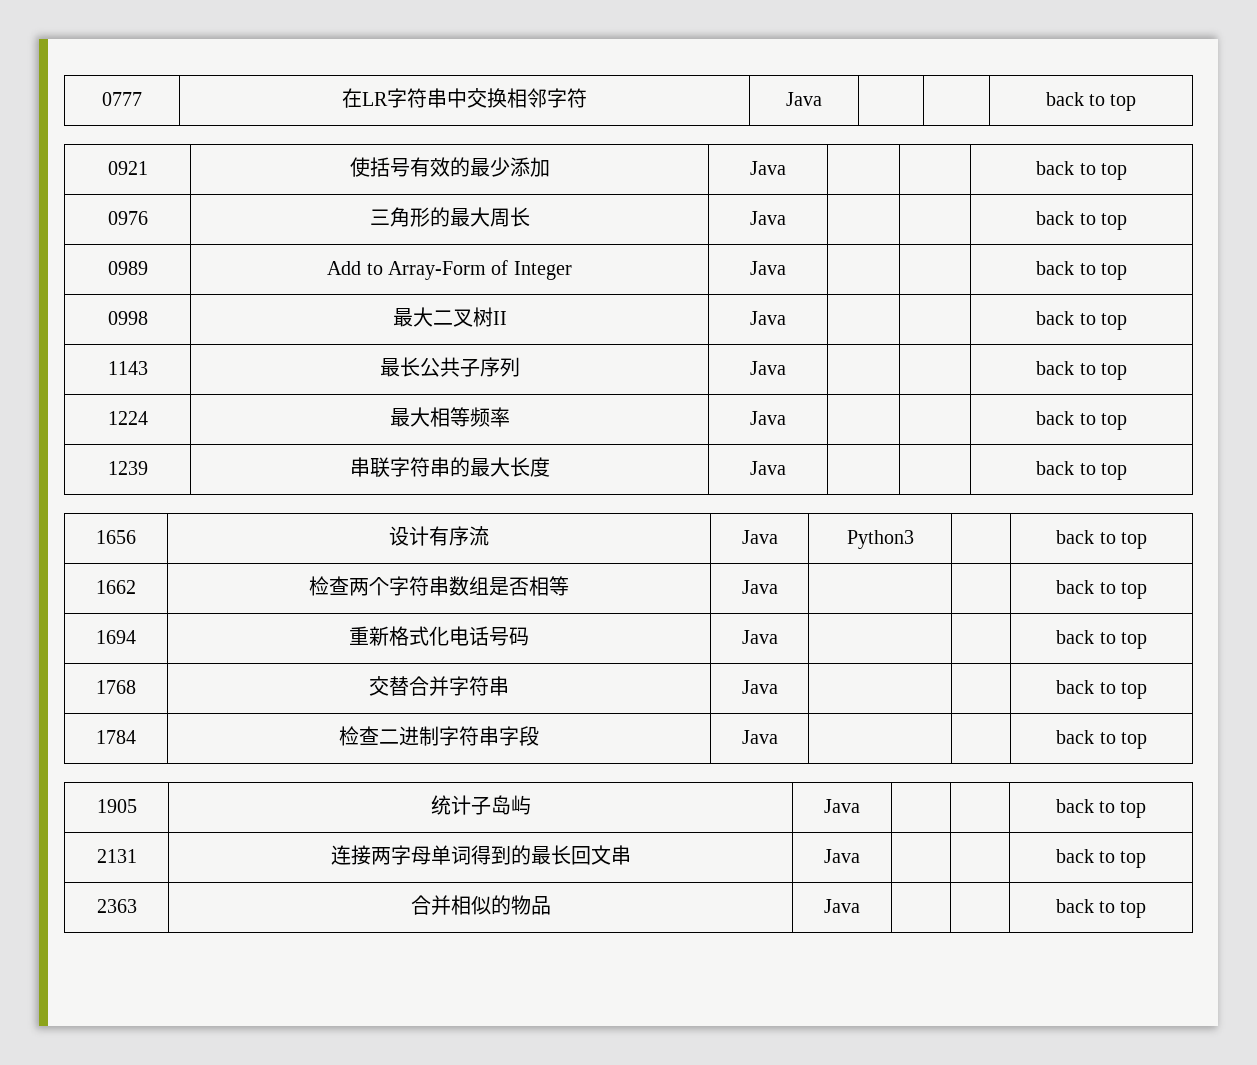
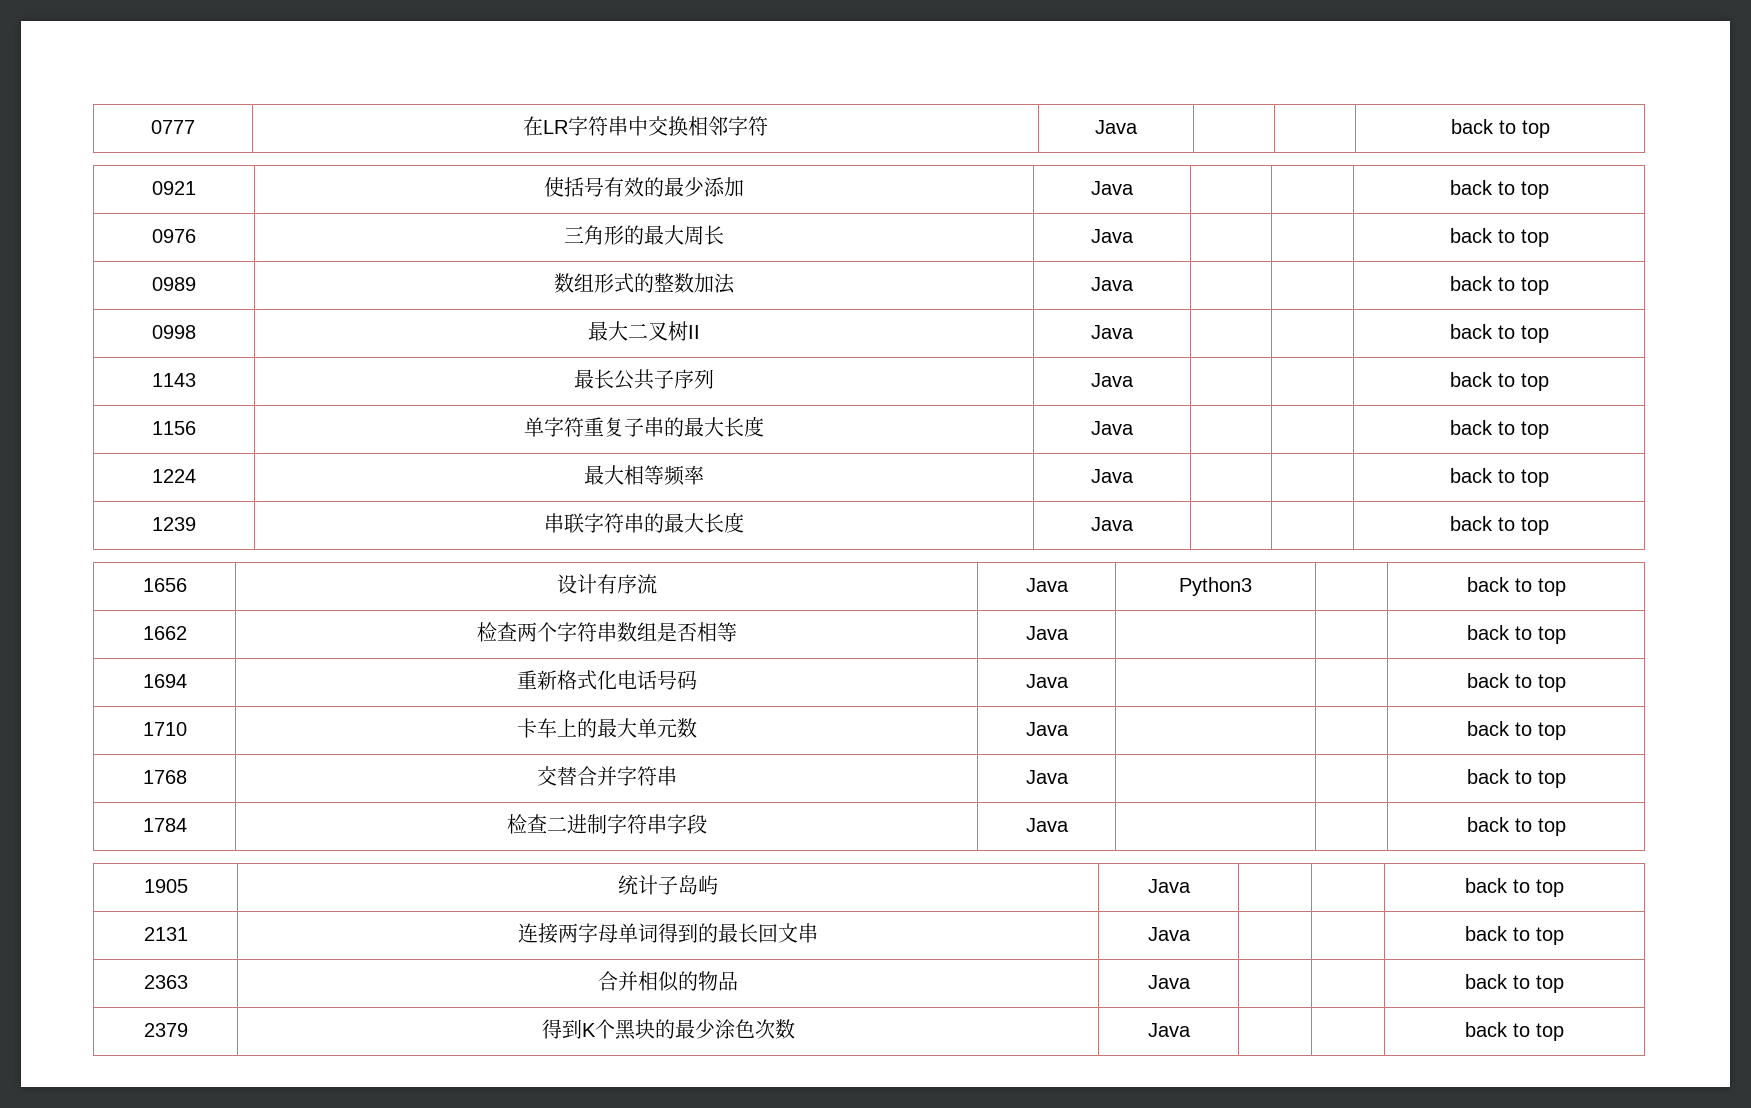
[327,260,572,280] Add to Array-Form of Integer -> [554,273,736,294] 数组形式的整数加法
(1127, 371) none -> [152,421,196,435] [524,416,765,437] [1091,421,1134,435] [1449,420,1549,439] // 1156 | 单字符重复子串的最大长度 | Java | | | back to top
(1147, 640) none -> [142,722,187,736] [516,718,697,738] [1025,722,1069,736] [1466,721,1566,740] // 1710 | 卡车上的最大单元数 | Java | | | back to top
(1147, 909) none -> [143,1023,188,1037] [541,1019,795,1040] [1147,1023,1191,1037] [1465,1022,1564,1041] // 2379 | 得到K个黑块的最少涂色次数 | Java | | | back to top

